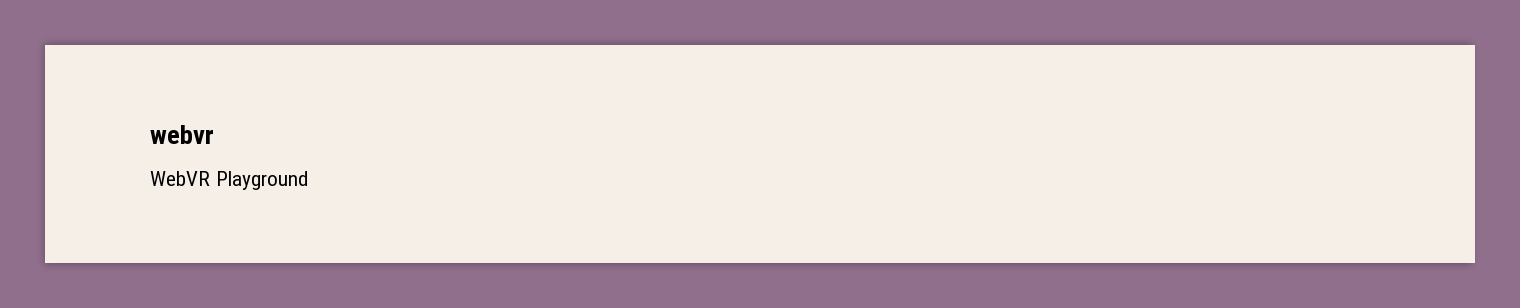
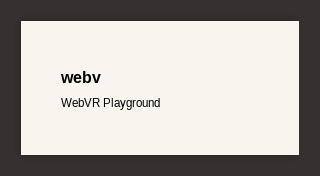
[150,125,214,144] webvr -> [60,71,101,83] webv

